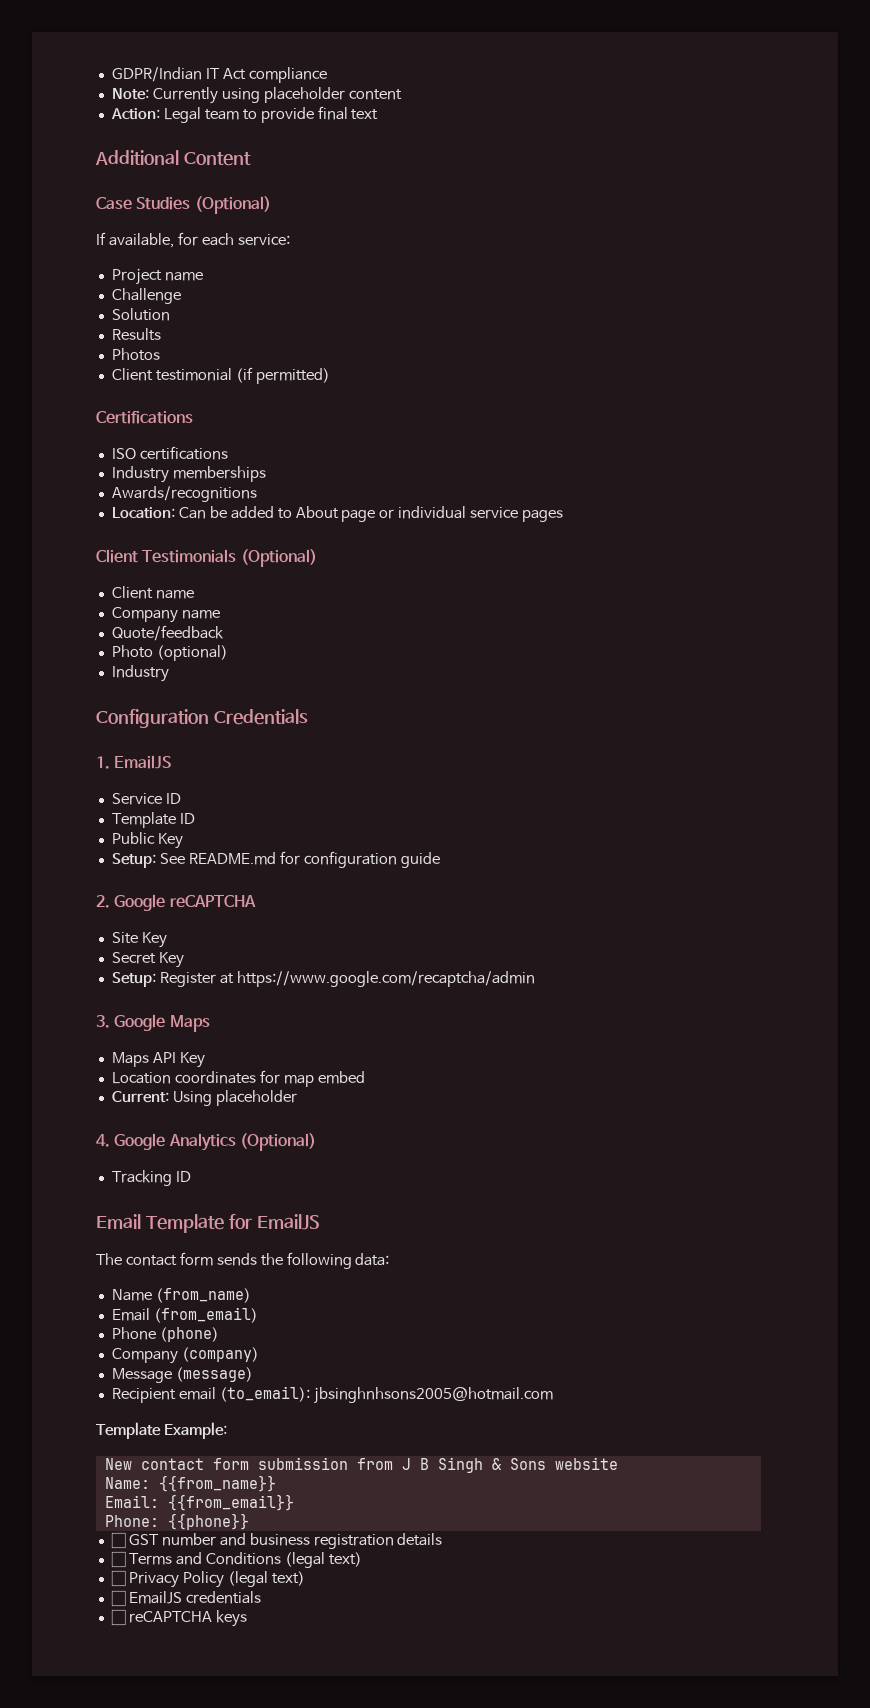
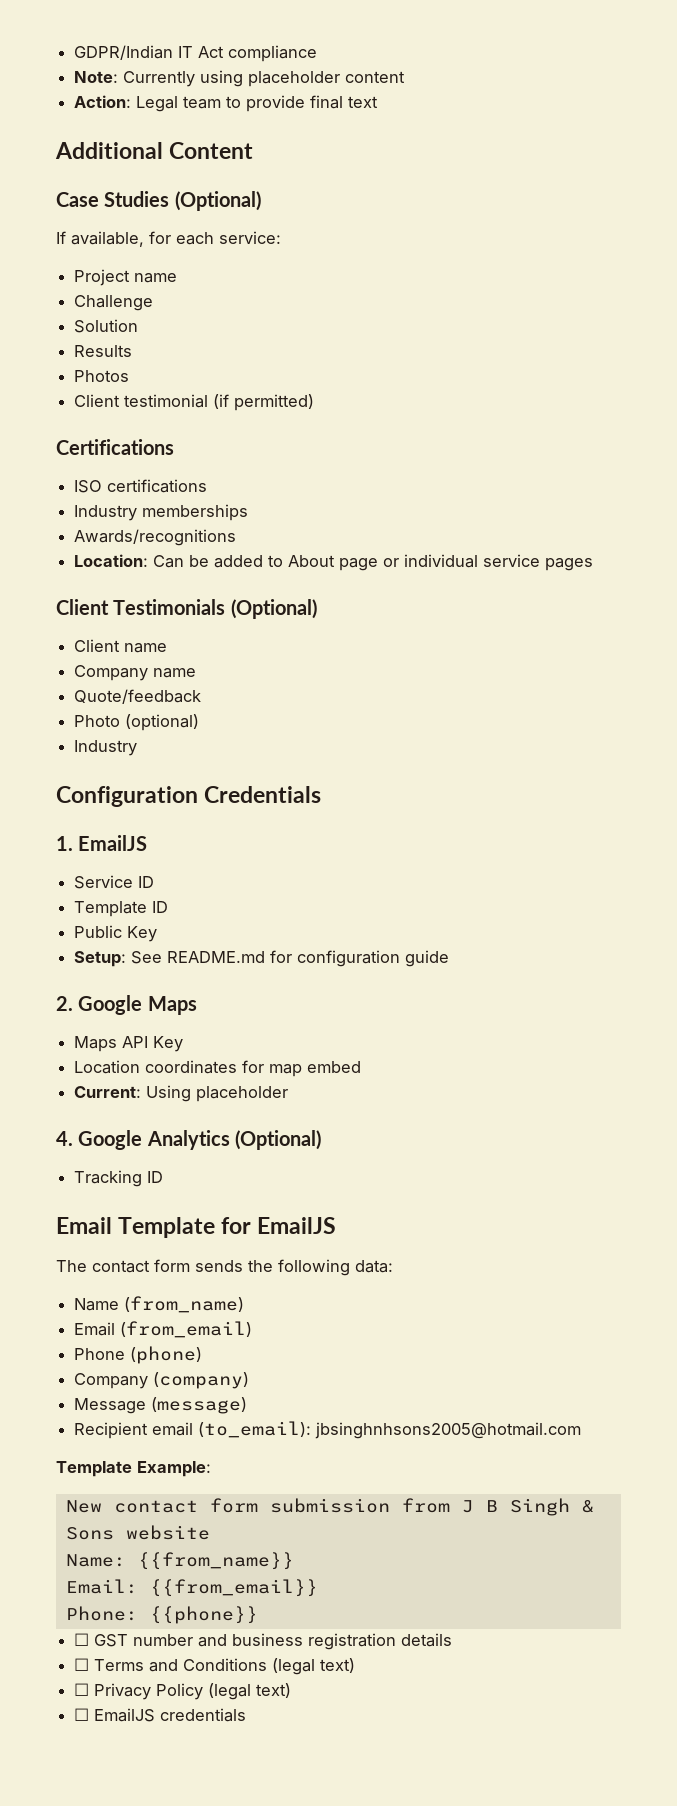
[169,895,256,908] [111,932,167,948] [111,952,184,968] [111,971,535,987] [96,1014,166,1031] reCAPTCHA // Site Key // Secret Key // Setup: Register at https://www.google.com/recaptcha/admin // 3. Google -> (143, 1005) none
[110,1609,247,1627] // ☐ reCAPTCHA keys -> (247, 1715) none

